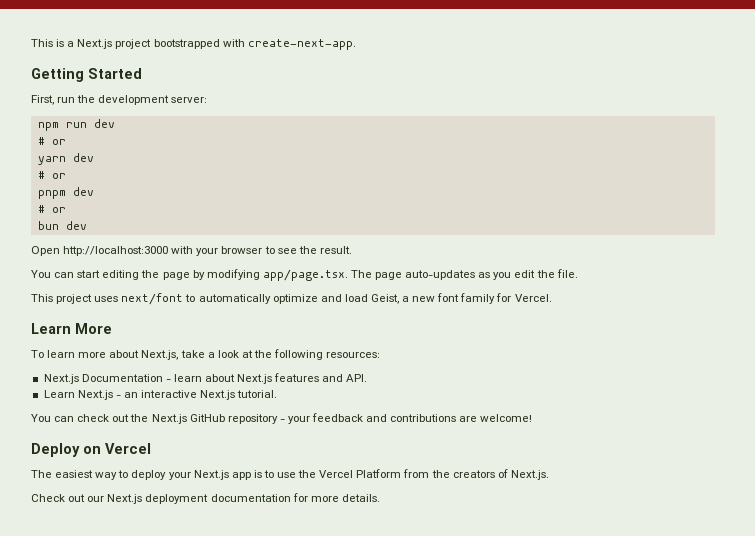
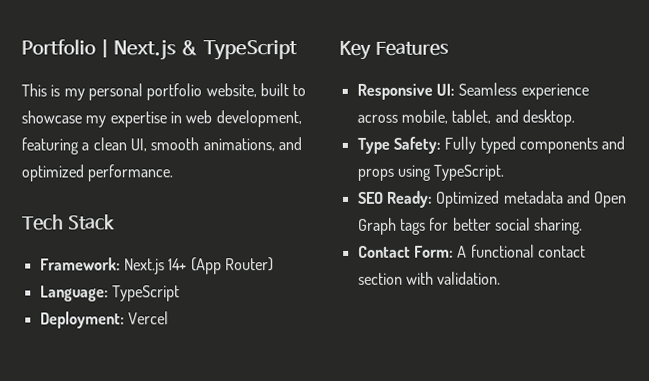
[31,39,356,50] [31,68,142,82] [31,95,208,105] [37,119,115,131] [37,137,66,145] [37,153,94,165] [37,171,66,179] [37,187,94,199] [37,205,66,213] [37,221,87,230] [31,246,352,256] [31,269,578,281] [31,293,552,305] [31,323,112,334] [31,349,381,360] [43,373,368,384] [43,390,278,400] [31,413,533,424] [31,443,151,457] [31,469,549,480] [31,493,380,504] This is a Next.js project bootstrapped with create-next-app. // Getting Started // First, run the development server: // npm run dev // # or // yarn dev // # or // pnpm dev // # or // bun dev // Open http://localhost:3000 with your browser to see the result. // You can start editing the page by modifying app/page.tsx. The page auto-updates as you edit the file. // This project uses next/font to automatically optimize and load Geist, a new font family for Vercel. // Learn More // To learn more about Next.js, take a look at the following resources: // Next.js Documentation - learn about Next.js features and API. // Learn Next.js - an interactive Next.js tutorial. // You can check out the Next.js GitHub repository - your feedback and contributions are welcome! // Deploy on Vercel // The easiest way to deploy your Next.js app is to use the Vercel Platform from the creators of Next.js. // Check out our Next.js deployment documentation for more details. -> [21,38,298,61] [21,83,307,101] [21,110,302,128] [21,137,302,155] [21,164,174,182] [22,214,115,231] [39,257,274,275] [39,285,180,302] [39,311,169,329] [339,40,449,60] [356,82,589,100] [356,109,575,127] [356,136,626,154] [356,164,505,181] [357,190,628,208] [357,217,584,235] [357,244,586,258] [357,271,502,285] Portfolio | Next.js & TypeScript // This is my personal portfolio website, built to showcase my expertise in web development, featuring a clean UI, smooth animations, and optimized performance. // Tech Stack // Framework: Next.js 14+ (App Router) // Language: TypeScript // Deployment: Vercel // Key Features // Responsive UI: Seamless experience across mobile, tablet, and desktop. // Type Safety: Fully typed components and props using TypeScript. // SEO Ready: Optimized metadata and Open Graph tags for better social sharing. // Contact Form: A functional contact section with validation.

